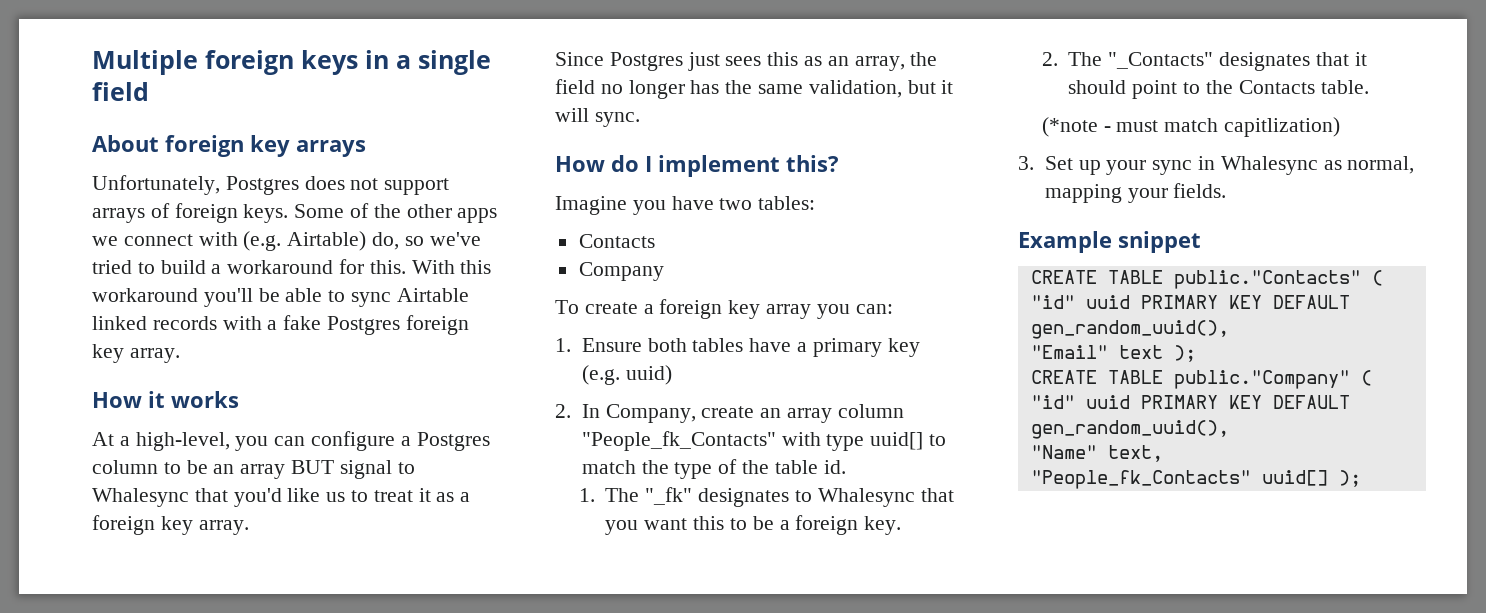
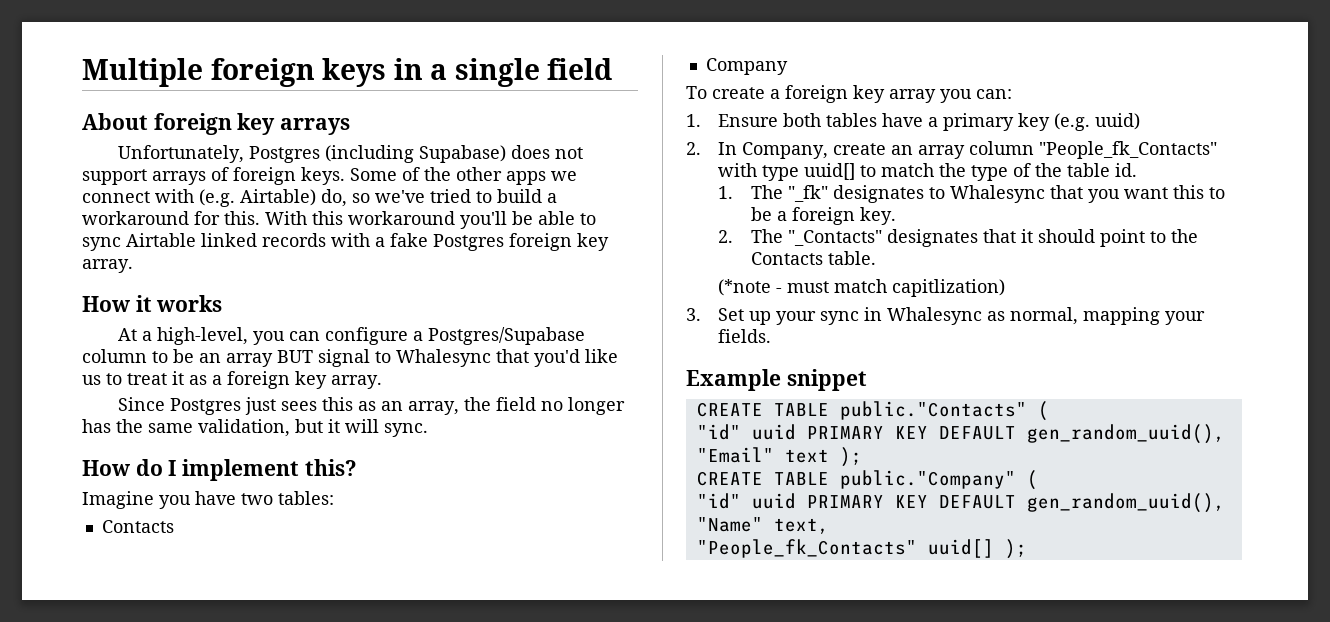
(299, 185) none -> [324,145,506,163] (including Supabase)
[416,432,490,451] Postgres -> [427,327,585,345] Postgres/Supabase

